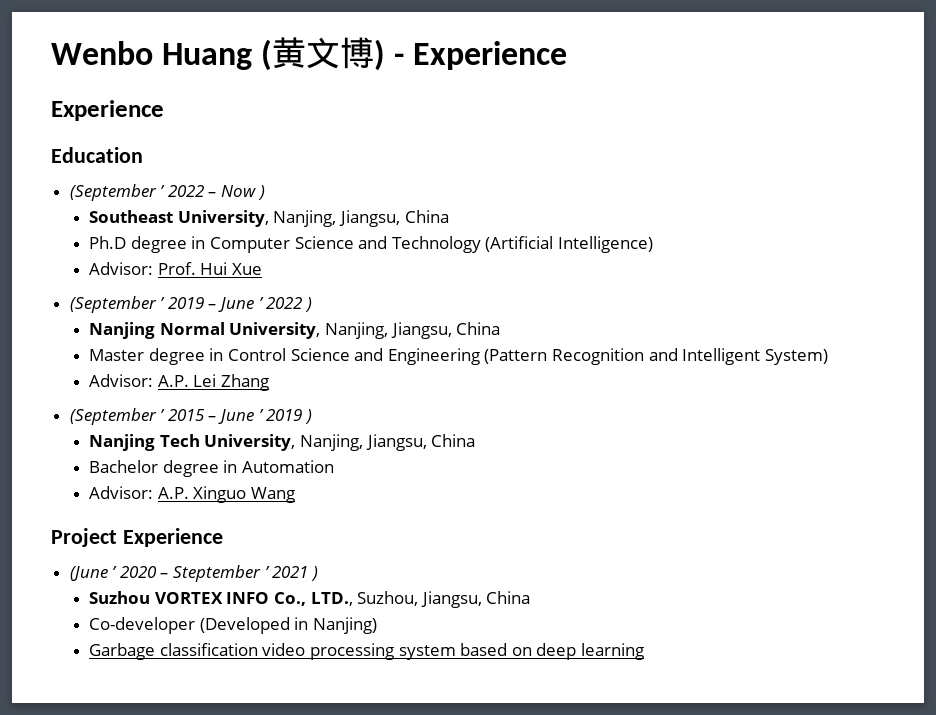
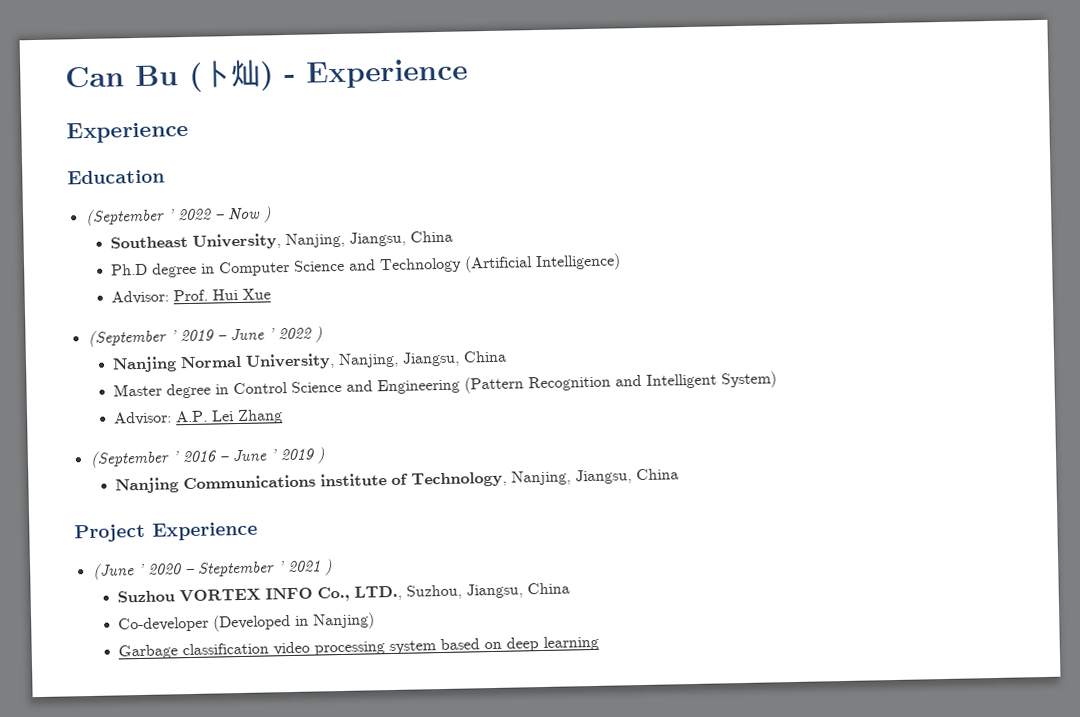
[51,37,375,71] Wenbo Huang (黄文博 -> [65,59,261,92] Can Bu (卜灿
[167,409,205,421] 2015 -> [181,450,217,463] 2016
[159,434,476,451] [89,460,335,477] [89,486,296,503] Tech University, Nanjing, Jiangsu, China // Bachelor degree in Automation // Advisor: A.P. Xinguo Wang -> [183,468,680,490] Communications institute of Technology, Nanjing, Jiangsu, China

